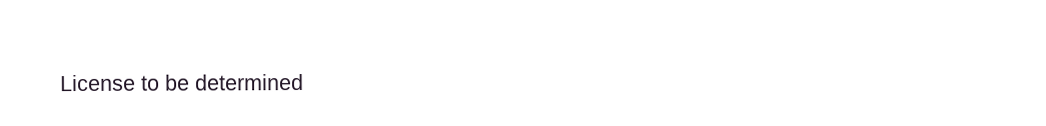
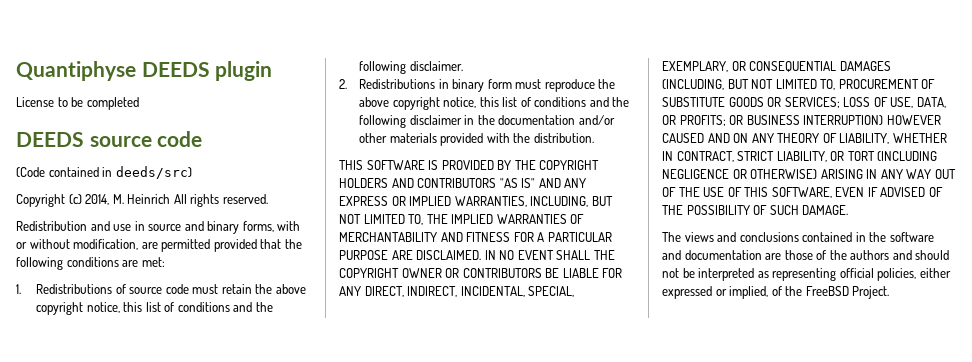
[60,73,304,92] License to be determined -> [16,61,273,81] [16,97,139,110] [16,131,203,147] [16,166,192,179] [16,194,268,207] [16,221,301,234] [16,239,302,252] [16,257,165,270] [16,284,306,294] [36,302,273,315] [359,61,463,74] [339,79,616,92] [359,97,630,110] [359,115,615,128] [359,133,594,146] [339,160,600,170] [339,178,587,188] [339,196,613,207] [339,214,585,225] [339,232,612,242] [339,250,615,260] [339,268,623,278] [339,286,575,297] [662,61,891,72] [662,79,936,90] [662,97,946,108] [662,115,941,126] [662,133,947,144] [662,151,938,162] [662,169,956,179] [662,187,943,198] [662,205,849,215] [662,232,934,242] [662,250,950,260] [662,268,951,281] [662,286,890,299] Quantiphyse DEEDS plugin // License to be completed // DEEDS source code // (Code contained in deeds/src) // Copyright (c) 2014, M. Heinrich All rights reserved. // Redistribution and use in source and binary forms, with or without modification, are permitted provided that the following conditions are met: // 1. Redistributions of source code must retain the above copyright notice, this list of conditions and the following disclaimer. // 2. Redistributions in binary form must reproduce the above copyright notice, this list of conditions and the following disclaimer in the documentation and/or other materials provided with the distribution. // THIS SOFTWARE IS PROVIDED BY THE COPYRIGHT HOLDERS AND CONTRIBUTORS "AS IS" AND ANY EXPRESS OR IMPLIED WARRANTIES, INCLUDING, BUT NOT LIMITED TO, THE IMPLIED WARRANTIES OF MERCHANTABILITY AND FITNESS FOR A PARTICULAR PURPOSE ARE DISCLAIMED. IN NO EVENT SHALL THE COPYRIGHT OWNER OR CONTRIBUTORS BE LIABLE FOR ANY DIRECT, INDIRECT, INCIDENTAL, SPECIAL, EXEMPLARY, OR CONSEQUENTIAL DAMAGES (INCLUDING, BUT NOT LIMITED TO, PROCUREMENT OF SUBSTITUTE GOODS OR SERVICES; LOSS OF USE, DATA, OR PROFITS; OR BUSINESS INTERRUPTION) HOWEVER CAUSED AND ON ANY THEORY OF LIABILITY, WHETHER IN CONTRACT, STRICT LIABILITY, OR TORT (INCLUDING NEGLIGENCE OR OTHERWISE) ARISING IN ANY WAY OUT OF THE USE OF THIS SOFTWARE, EVEN IF ADVISED OF THE POSSIBILITY OF SUCH DAMAGE. // The views and conclusions contained in the software and documentation are those of the authors and should not be interpreted as representing official policies, either expressed or implied, of the FreeBSD Project.

